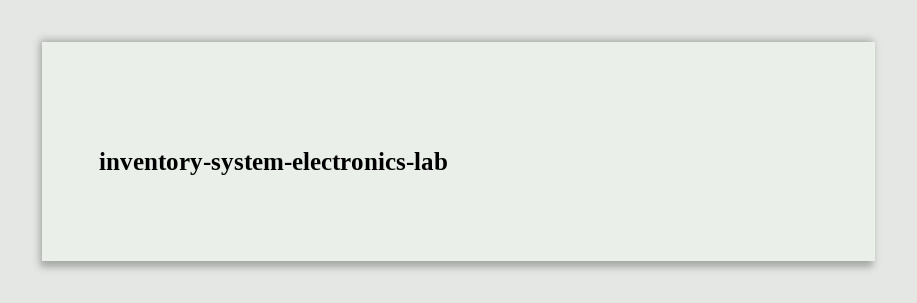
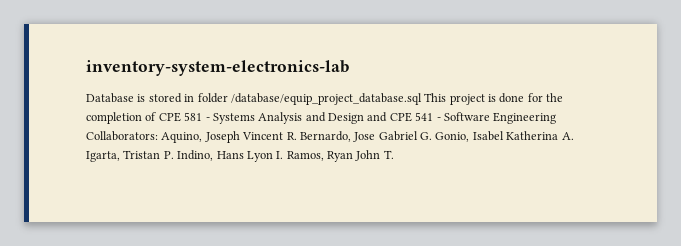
(448, 163) none -> [86,93,564,105] [86,112,557,124] [86,131,574,143] [86,150,394,162] // Database is stored in folder /database/equip_project_database.sql This project is done for the completion of CPE 581 - Systems Analysis and Design and CPE 541 - Software Engineering Collaborators: Aquino, Joseph Vincent R. Bernardo, Jose Gabriel G. Gonio, Isabel Katherina A. Igarta, Tristan P. Indino, Hans Lyon I. Ramos, Ryan John T.

